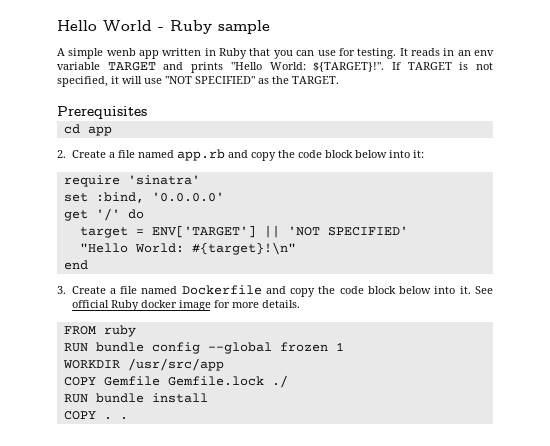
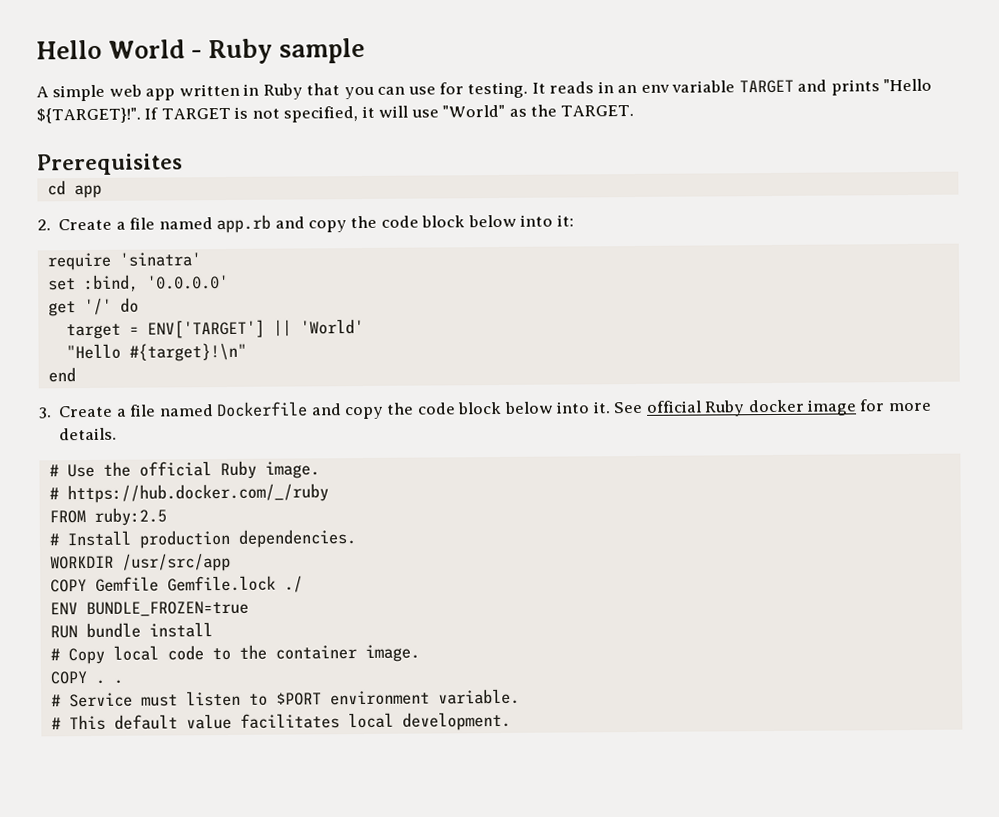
[106,48,136,56] wenb -> [108,84,142,97] web
[269,62,306,70] World: -> (933, 85) none
[165,76,255,84] "NOT SPECIFIED" -> [442,104,506,118] "World"
[287,226,408,236] [79,243,184,253] 'NOT SPECIFIED' // "Hello World: -> [299,318,364,335] [65,343,121,360] 'World' // "Hello
[63,325,136,337] [63,342,344,354] FROM ruby // RUN bundle config --global frozen 1 -> [48,460,320,480] [48,483,329,504] [48,507,167,526] [48,529,357,549] # Use the official Ruby image. // # https://hub.docker.com/_/ruby // FROM ruby:2.5 // # Install production dependencies.
(288, 381) none -> [49,600,249,618] // ENV BUNDLE_FROZEN=true
[63,411,128,420] COPY . . -> [49,644,420,665] [49,671,124,685] [50,688,520,708] [50,711,511,731] # Copy local code to the container image. // COPY . . // # Service must listen to $PORT environment variable. // # This default value facilitates local development.

